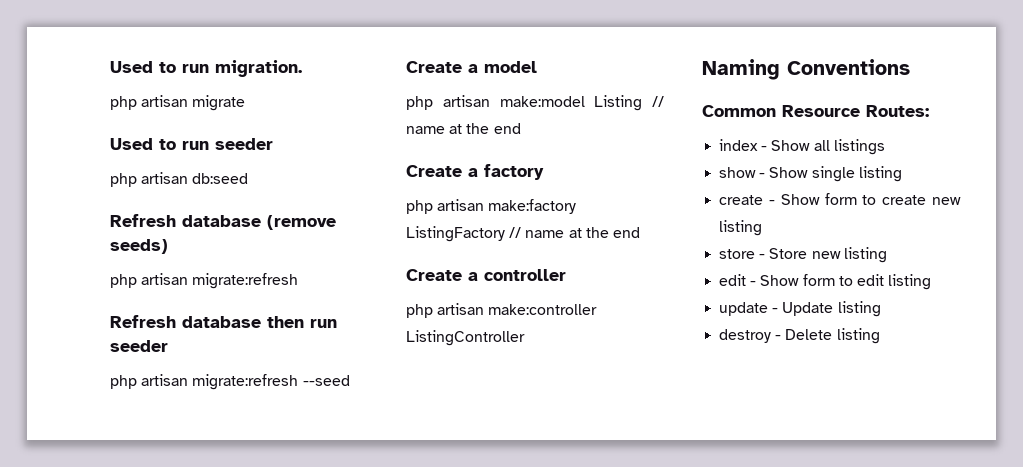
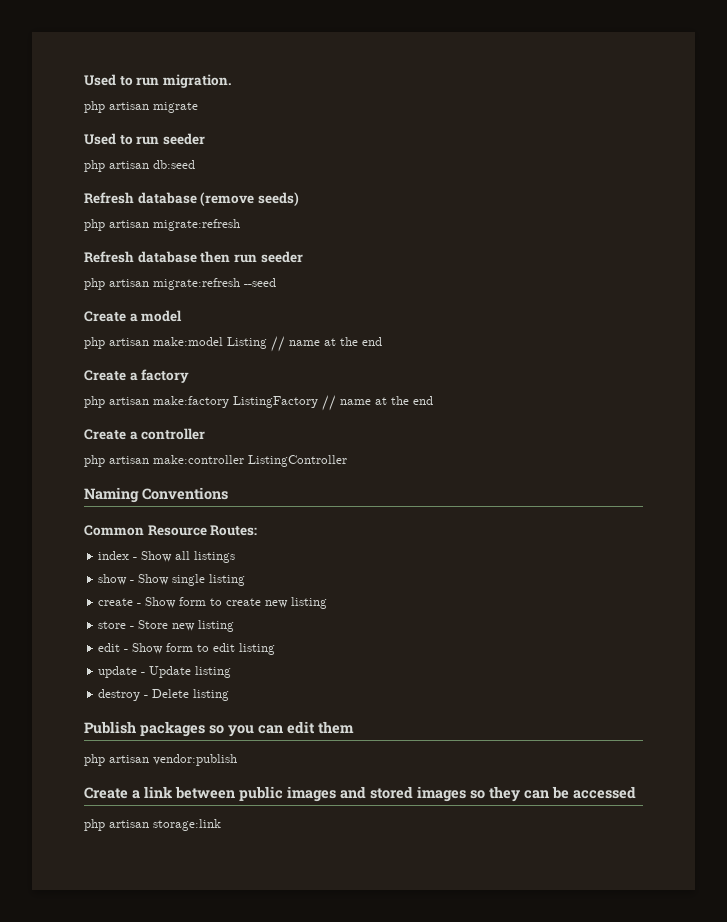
(880, 336) none -> [84,721,354,737] [84,754,237,766] [84,786,636,802] [84,819,221,831] // Publish packages so you can edit them // php artisan vendor:publish // Create a link between public images and stored images so they can be accessed // php artisan storage:link

